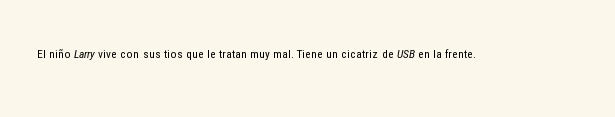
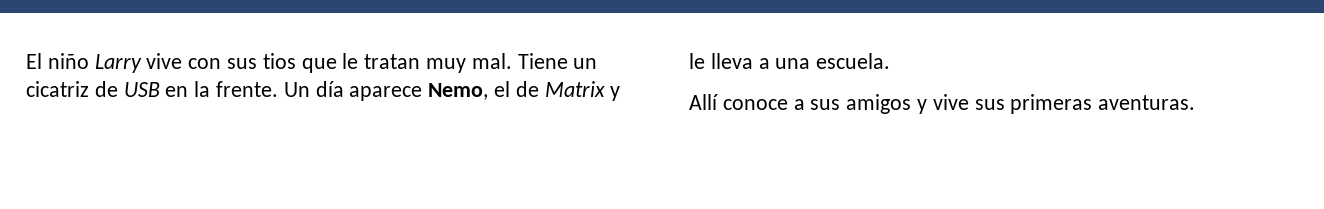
(476, 53) none -> [283,81,621,101] [689,53,891,69] [689,94,1196,114] Un día aparece Nemo, el de Matrix y le lleva a una escuela. // Allí conoce a sus amigos y vive sus primeras aventuras.

